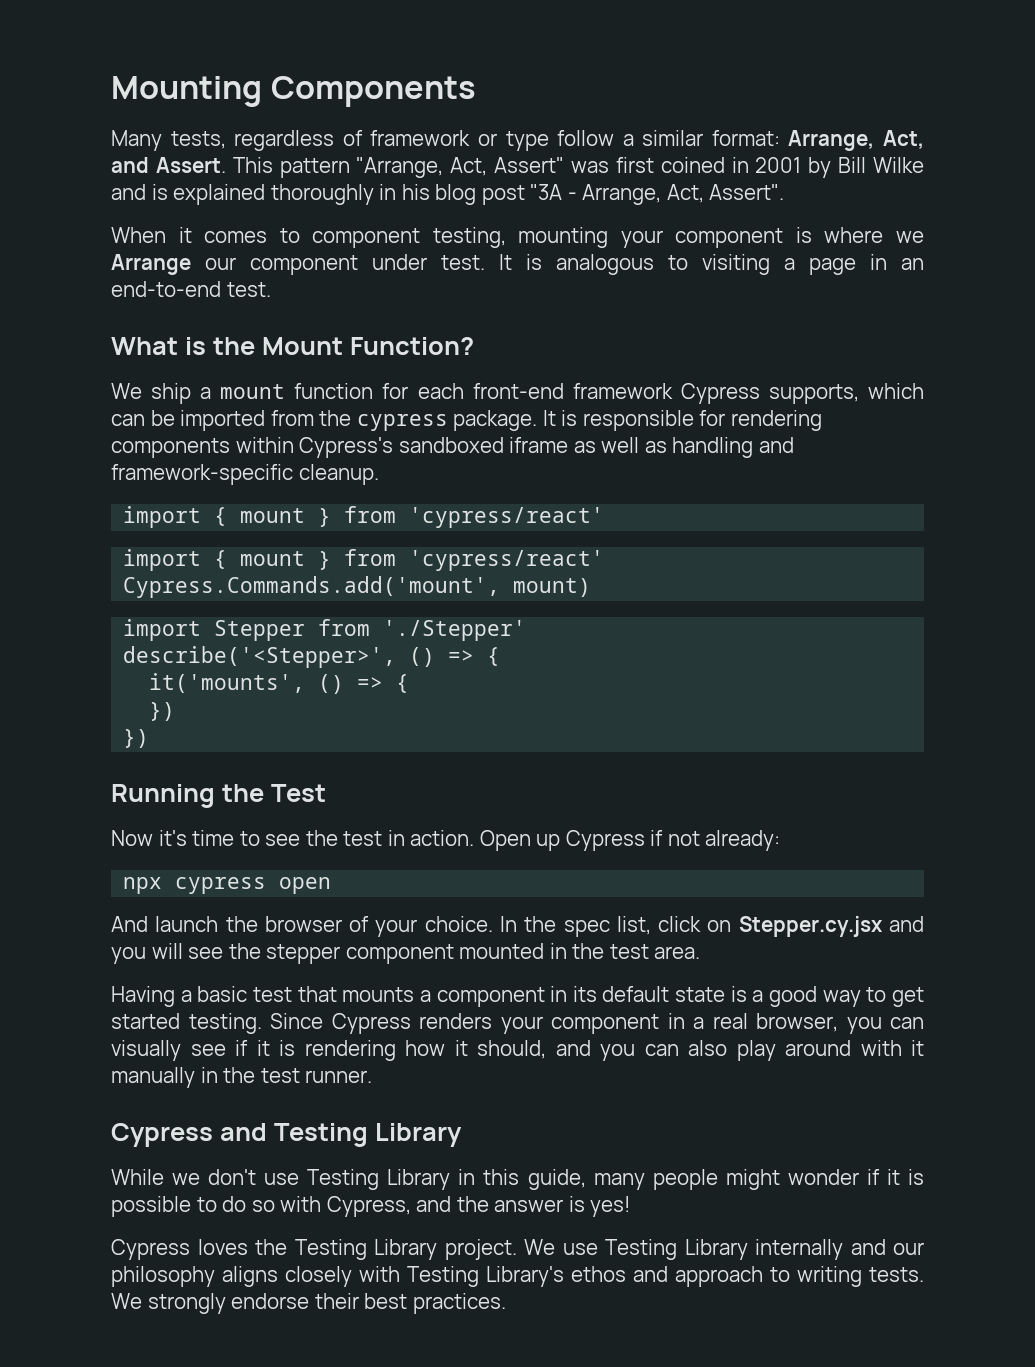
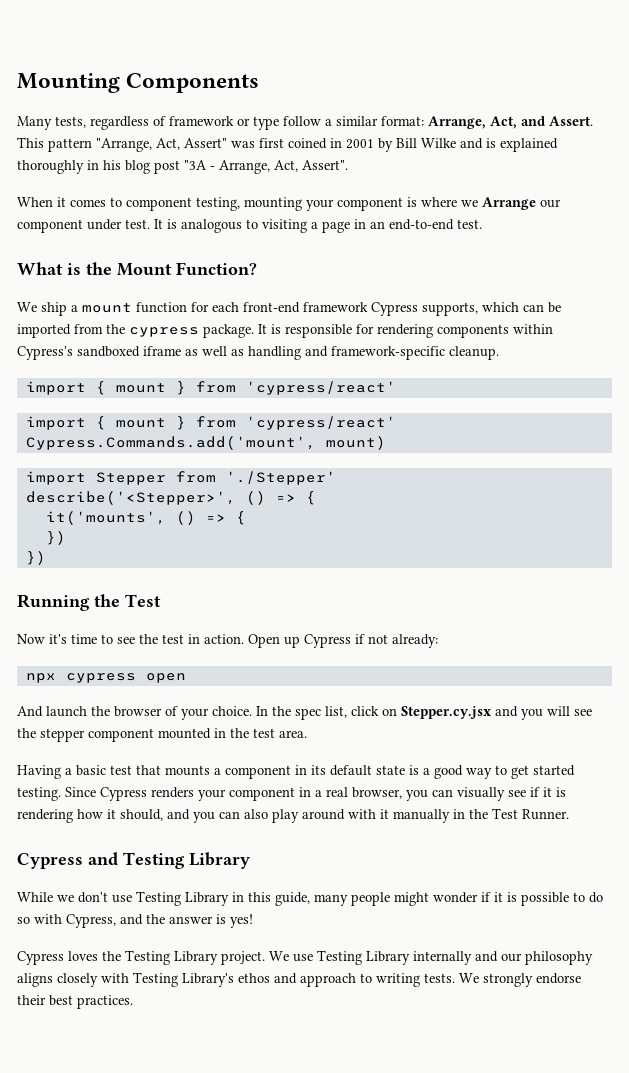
[260,1068,373,1083] test runner. -> [492,808,569,820] Test Runner.

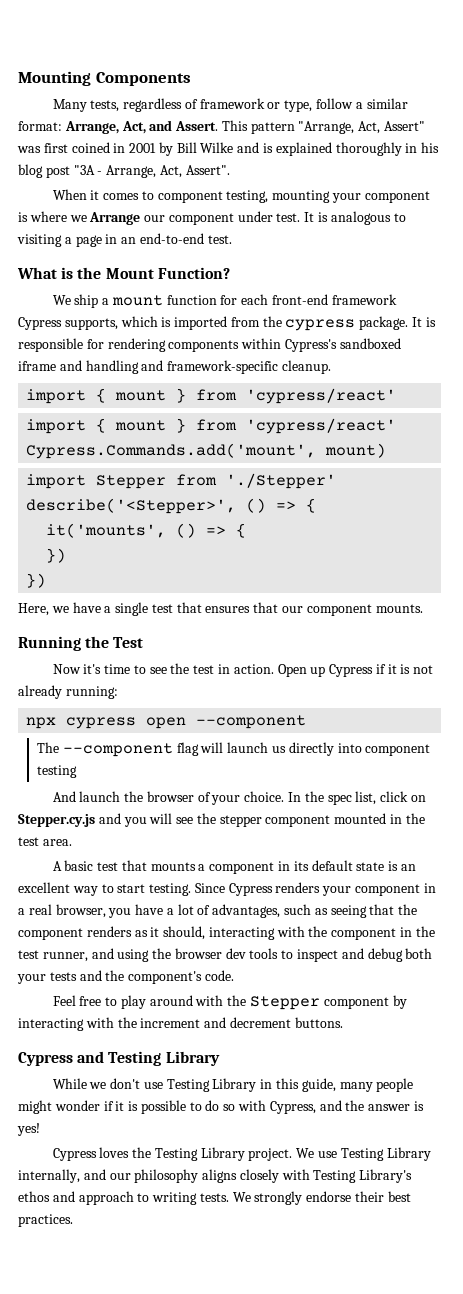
[253,116,279,130] type -> [284,100,313,112] type,
[523,302,561,313] can be -> [161,317,172,327] is
[185,346,244,356] as well as -> [59,360,82,371] and
(46, 558) none -> [18,602,423,616] // Here, we have a single test that ensures that our component mounts.
[368,634,438,648] [25,673,186,683] not already: // npx cypress open -> [387,664,434,674] [18,685,118,699] [26,715,307,729] [37,742,431,757] [37,765,78,778] it is not already running: // npx cypress open --component // The --component flag will launch us directly into component testing
[401,706,491,719] Stepper.cy.jsx -> [18,814,95,827] Stepper.cy.js
[17,765,72,779] Having a -> [52,861,62,871] A
[423,765,575,779] a good way to get started -> [400,864,416,871] [18,882,146,896] an excellent way to start
[432,787,566,801] [17,808,569,823] can visually see if it is rendering how it should, and you can also play around with it manually in the Test Runner. -> [135,904,418,918] [18,926,435,940] [18,948,433,962] [17,970,234,984] [52,995,407,1010] [18,1017,343,1031] have a lot of advantages, such as seeing that the component renders as it should, interacting with the component in the test runner, and using the browser dev tools to inspect and debug both your tests and the component's code. // Feel free to play around with the Stepper component by interacting with the increment and decrement buttons.
[413,951,472,965] internally -> [18,1169,80,1183] internally,

